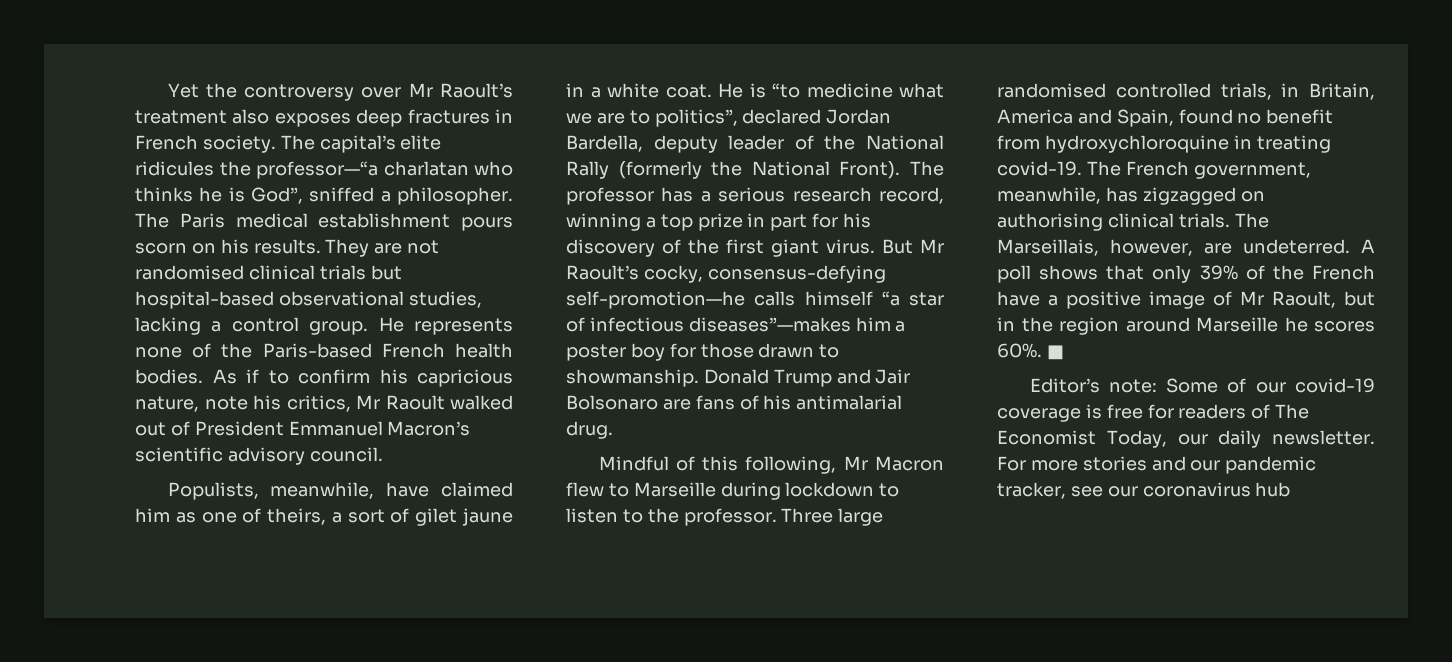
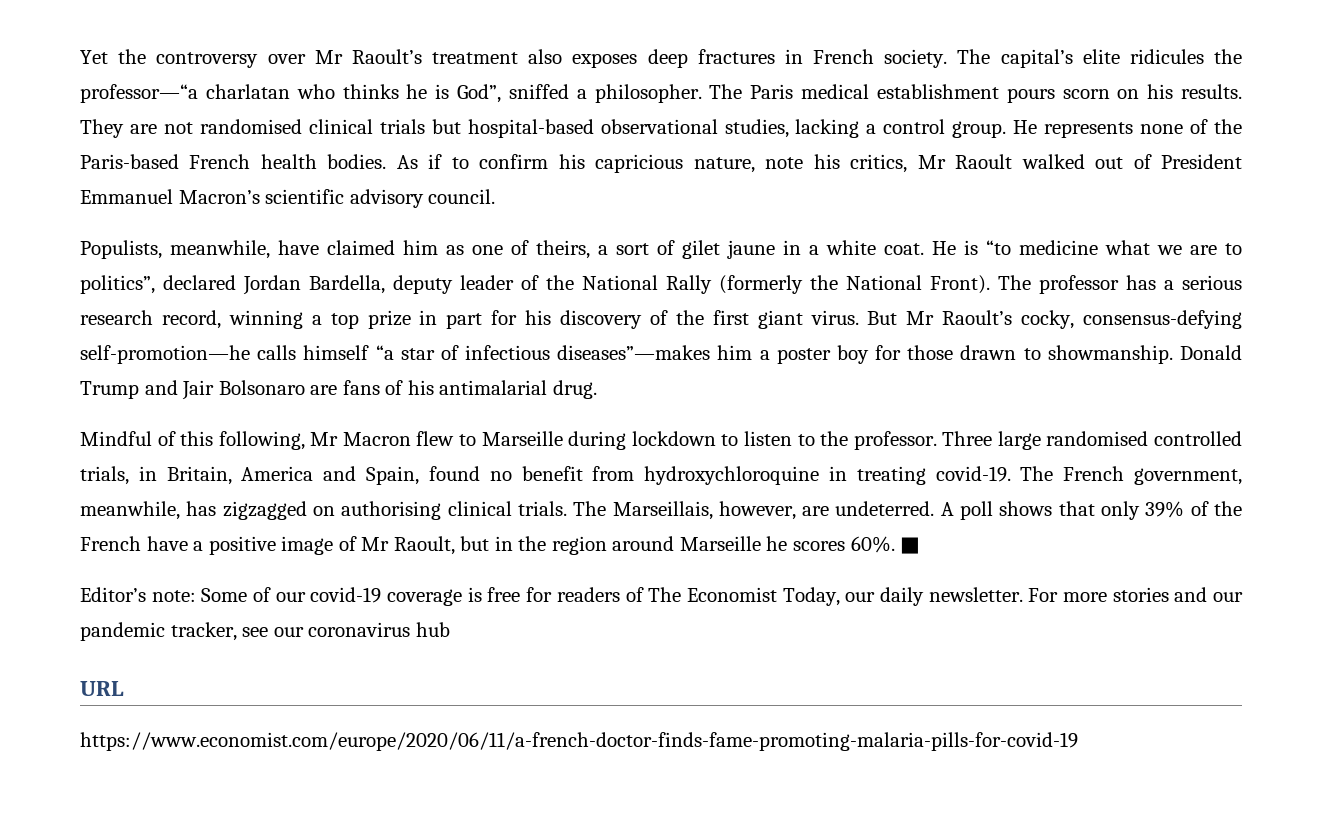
(1291, 489) none -> [80,681,124,696] [80,732,1078,751] // URL // https://www.economist.com/europe/2020/06/11/a-french-doctor-finds-fame-promoting-malaria-pills-for-covid-19

